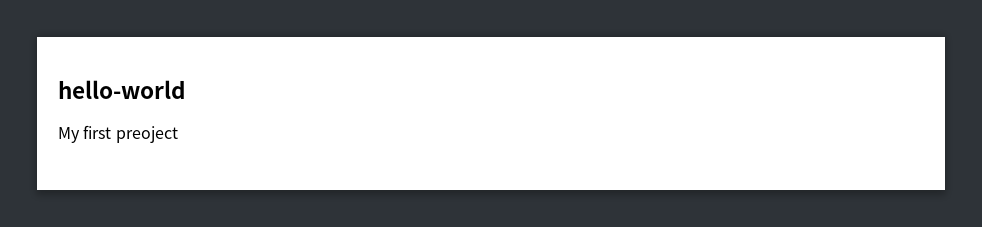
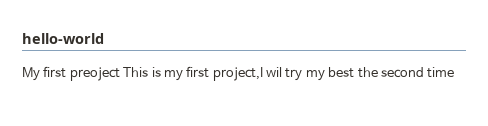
(178, 134) none -> [123,66,455,81] This is my first project,I wil try my best the second time

